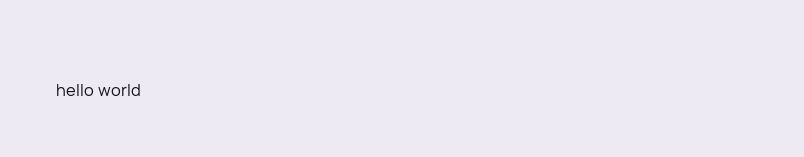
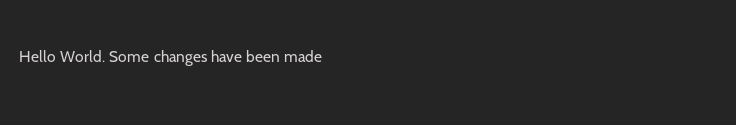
[56,84,142,96] hello world -> [19,50,323,66] Hello World. Some changes have been made

